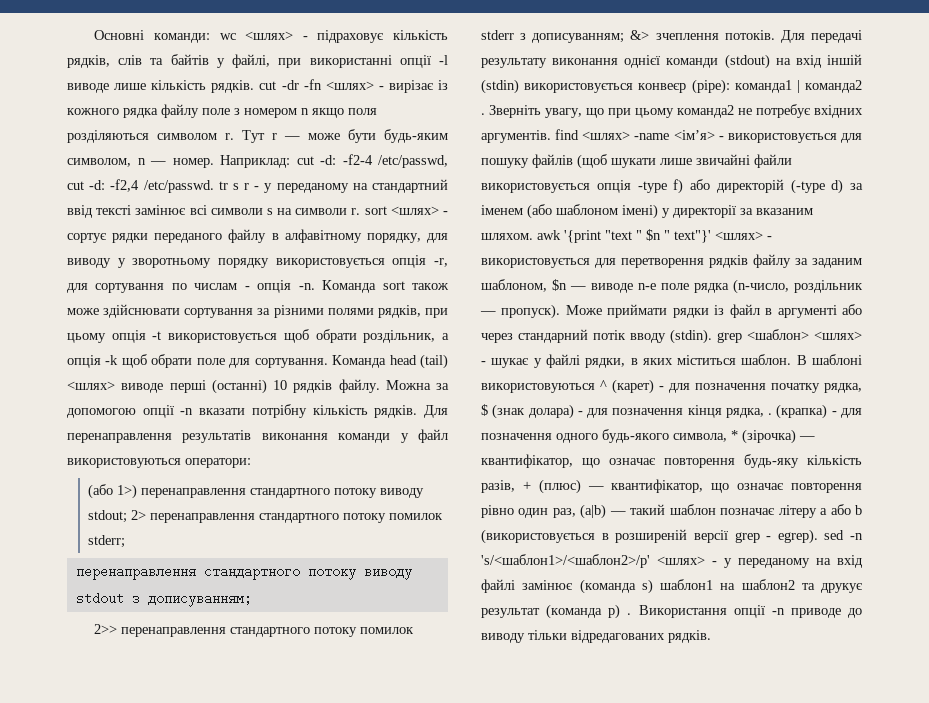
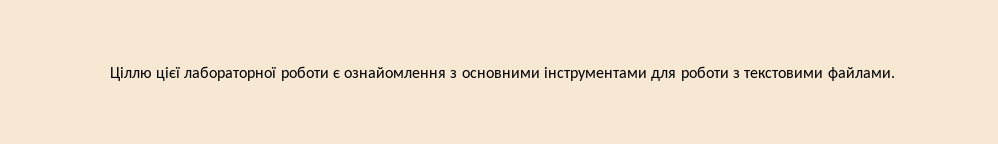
[94,30,448,43] [67,54,449,68] [67,79,449,93] [67,104,377,118] [67,129,448,143] [67,154,448,168] [67,179,449,193] [67,205,449,218] [67,229,448,243] [67,255,448,268] [67,280,450,293] [67,304,449,318] [67,329,449,343] [67,354,449,369] [67,379,449,394] [67,404,448,418] [67,429,448,443] [67,458,251,468] [88,484,425,499] [88,510,444,523] [88,535,126,548] [75,563,412,580] [75,590,252,607] [94,624,415,637] [481,30,862,43] [481,54,862,69] [481,79,862,94] [481,104,863,118] [481,129,862,143] [481,154,792,169] [481,179,863,194] [481,204,813,219] [481,229,772,243] [481,254,862,268] [481,279,863,294] [480,304,862,319] [481,329,862,344] [481,354,862,368] [481,379,862,394] [481,404,862,419] [481,429,815,444] [481,454,862,468] [481,479,862,494] [481,504,862,519] [481,529,863,544] [481,554,863,568] [481,579,862,594] [481,604,862,619] [481,630,711,643] Оcновні команди: wc <шлях> - підраховує кількість рядків, слів та байтів у файлі, при використанні опції -l виводе лише кількість рядків. cut -dr -fn <шлях> - вирізає із кожного рядка файлу поле з номером n якщо поля розділяються символом r. Тут r — може бути будь-яким символом, n — номер. Наприклад: cut -d: -f2-4 /etc/passwd, cut -d: -f2,4 /etc/passwd. tr s r - у переданому на стандартний ввід тексті замінює всі символи s на символи r. sort <шлях> - сортує рядки переданого файлу в алфавітному порядку, для виводу у зворотньому порядку використовується опція -r, для сортування по числам - опція -n. Команда sort також може здійснювати сортування за різними полями рядків, при цьому опція -t використовується щоб обрати роздільник, а опція -k щоб обрати поле для сортування. Команда head (tail) <шлях> виводе перші (останні) 10 рядків файлу. Можна за допомогою опції -n вказати потрібну кількість рядків. Для перенаправлення результатів виконання команди у файл використовуються оператори: // (або 1>) перенаправлення стандартного потоку виводу stdout; 2> перенаправлення стандартного потоку помилок stderr; // перенаправлення стандартного потоку виводу stdout з дописуванням; // 2>> перенаправлення стандартного потоку помилок stderr з дописуванням; &> зчеплення потоків. Для передачі результату виконання однієї команди (stdout) на вхід іншій (stdin) використовується конвеєр (pipe): команда1 | команда2 . Зверніть увагу, що при цьому команда2 не потребує вхідних аргументів. find <шлях> -name <ім’я> - використовується для пошуку файлів (щоб шукати лише звичайні файли використовується опція -type f) або директорій (-type d) за іменем (або шаблоном імені) у директорії за вказаним шляхом. awk '{print "text " $n " text"}' <шлях> - використовується для перетворення рядків файлу за заданим шаблоном, $n — виводе n-е поле рядка (n-число, роздільник — пропуск). Може приймати рядки із файл в аргументі або через стандарний потік вводу (stdin). grep <шаблон> <шлях> - шукає у файлі рядки, в яких міститься шаблон. В шаблоні використовуються ^ (карет) - для позначення початку рядка, $ (знак долара) - для позначення кінця рядка, . (крапка) - для позначення одного будь-якого символа, * (зірочка) — квантифікатор, що означає повторення будь-яку кількість разів, + (плюс) — квантифікатор, що означає повторення рівно один раз, (a|b) — такий шаблон позначає літеру a або b (використовується в розширеній версії grep - egrep). sed -n 's/<шаблон1>/<шаблон2>/p' <шлях> - у переданому на вхід файлі замінює (команда s) шаблон1 на шаблон2 та друкує результат (команда p) . Використання опції -n приводе до виводу тільки відредагованих рядків. -> [109,66,895,81] Ціллю цієї лабораторної роботи є ознайомлення з основними інструментами для роботи з текстовими файлами.

